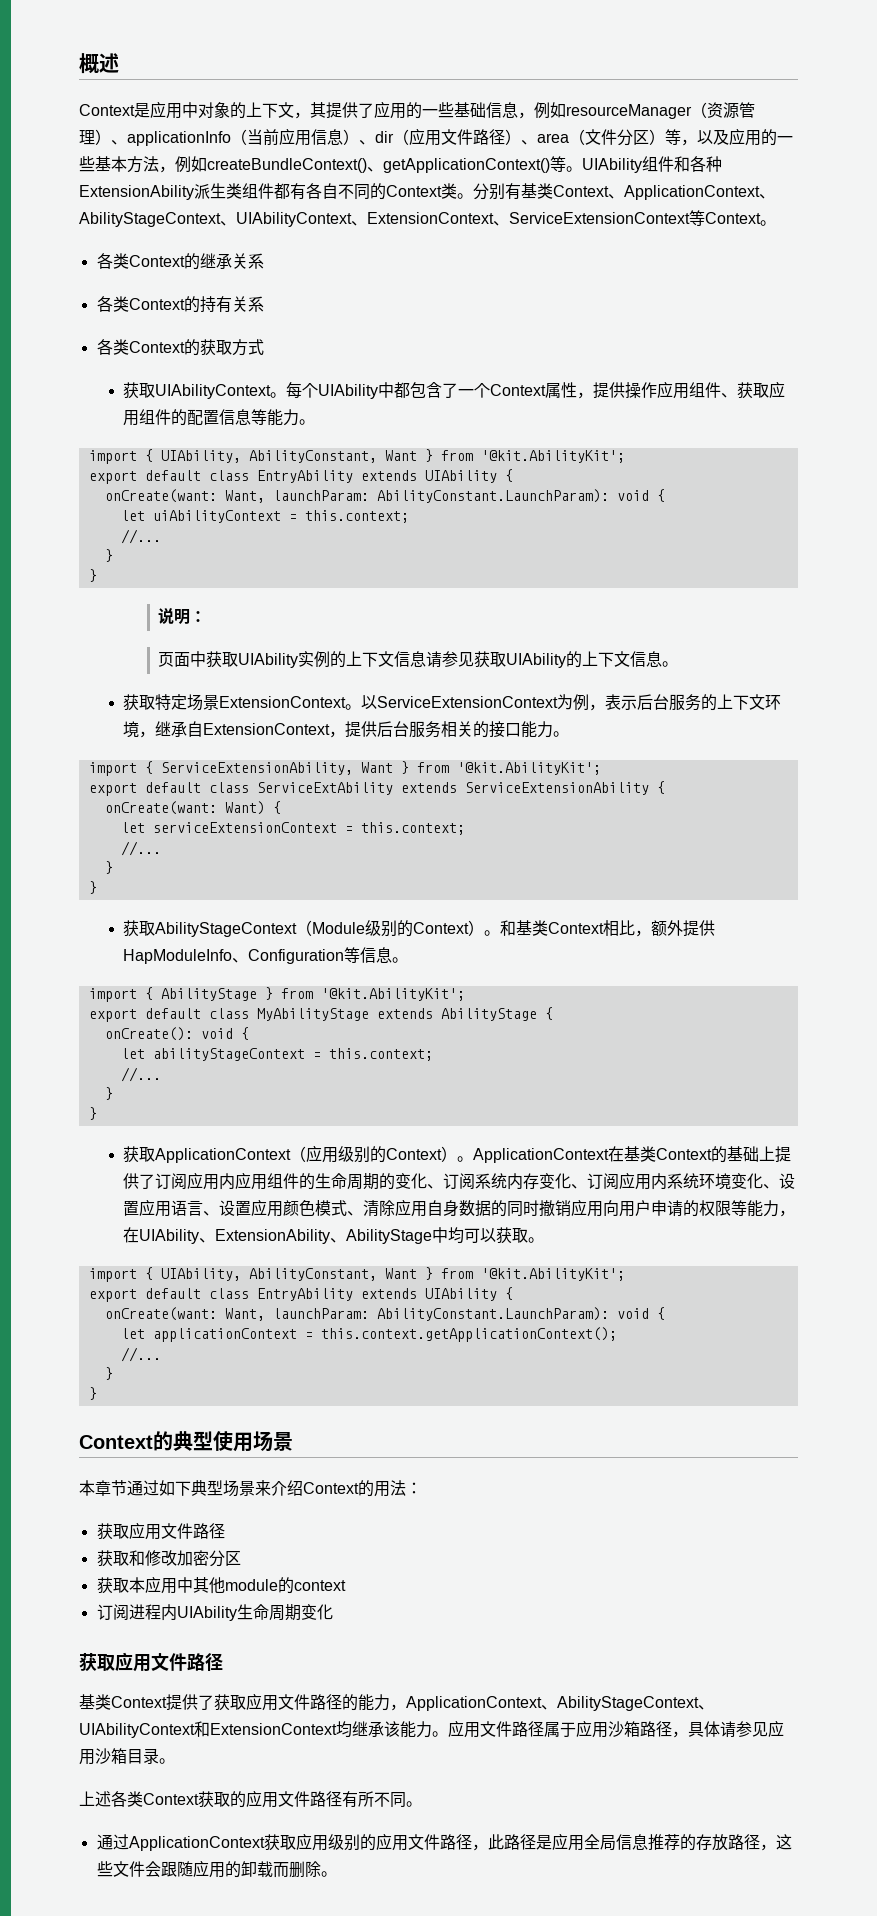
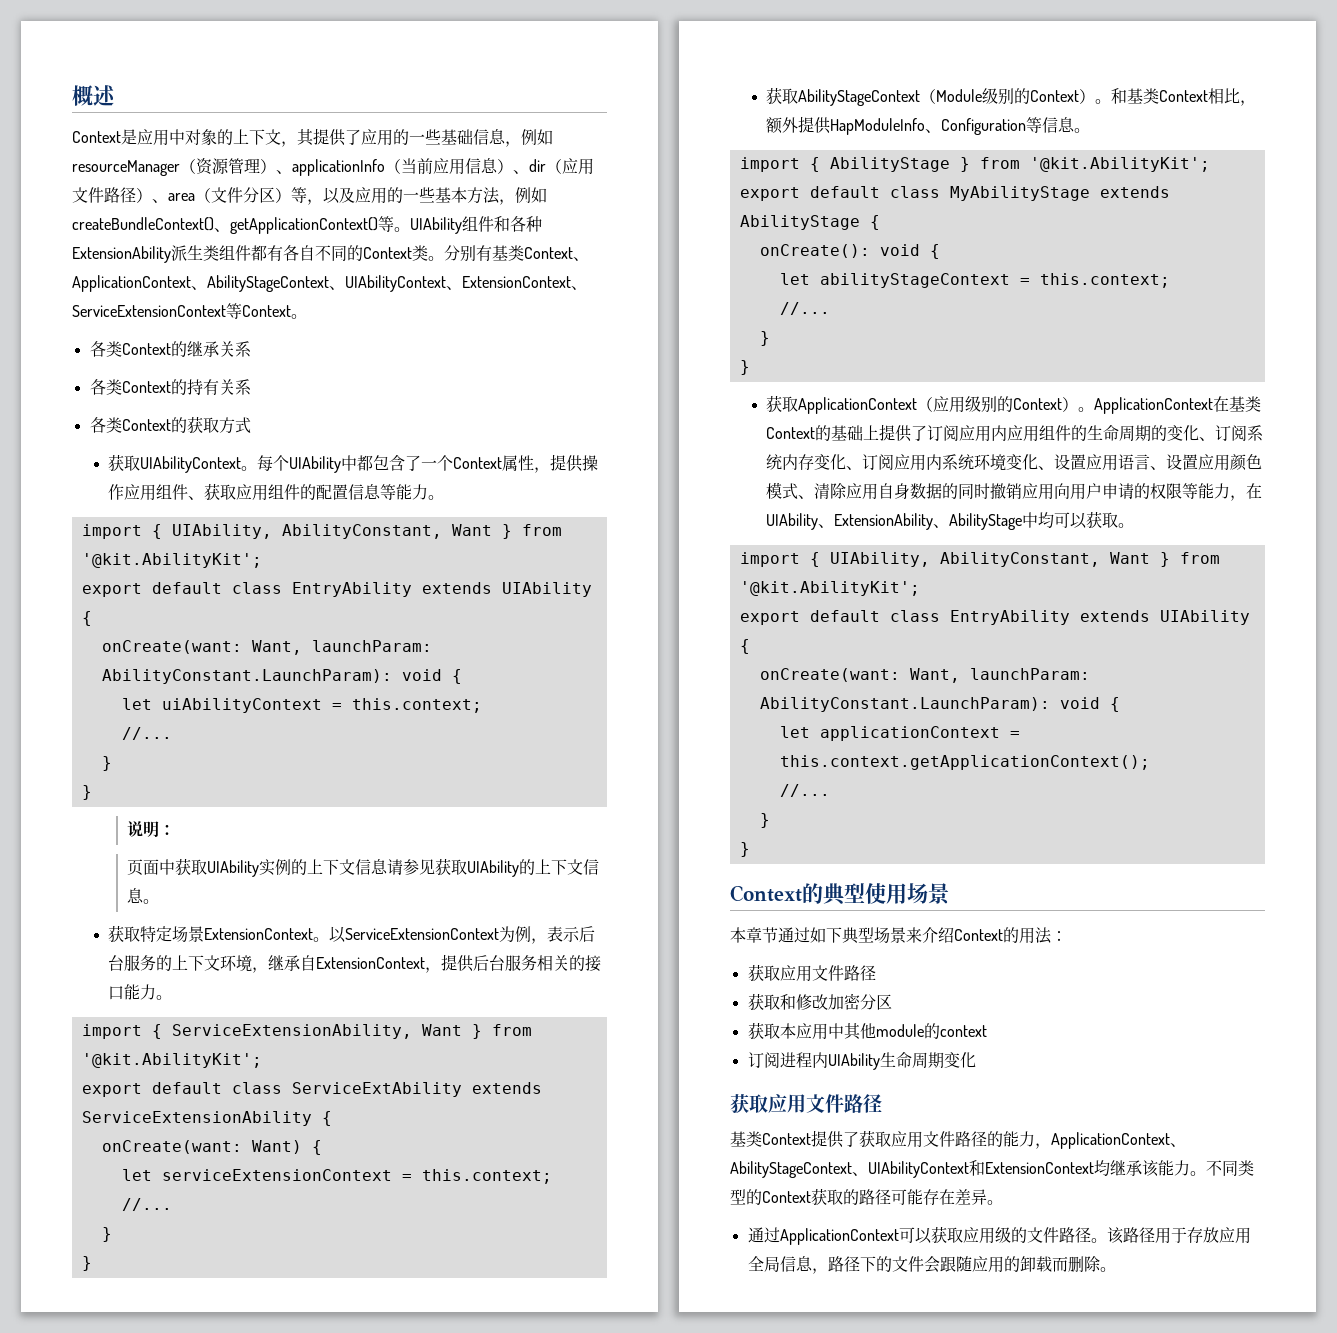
[448,1720,784,1738] [79,1748,175,1765] [79,1790,406,1808] 应用文件路径属于应用沙箱路径，具体请参见应用沙箱目录。 // 上述各类Context获取的应用文件路径有所不同 -> [1206,1160,1254,1176] [730,1188,987,1205] 不同类型的Context获取的路径可能存在差异
(265, 1843) none -> [898,1227,932,1244] 可以
[343,1833,792,1851] [96,1861,113,1877] 别的应用文件路径，此路径是应用全局信息推荐的存放路径，这些 -> [1010,1227,1251,1244] [747,1256,892,1274] 的文件路径。该路径用于存放应用全局信息，路径下的

